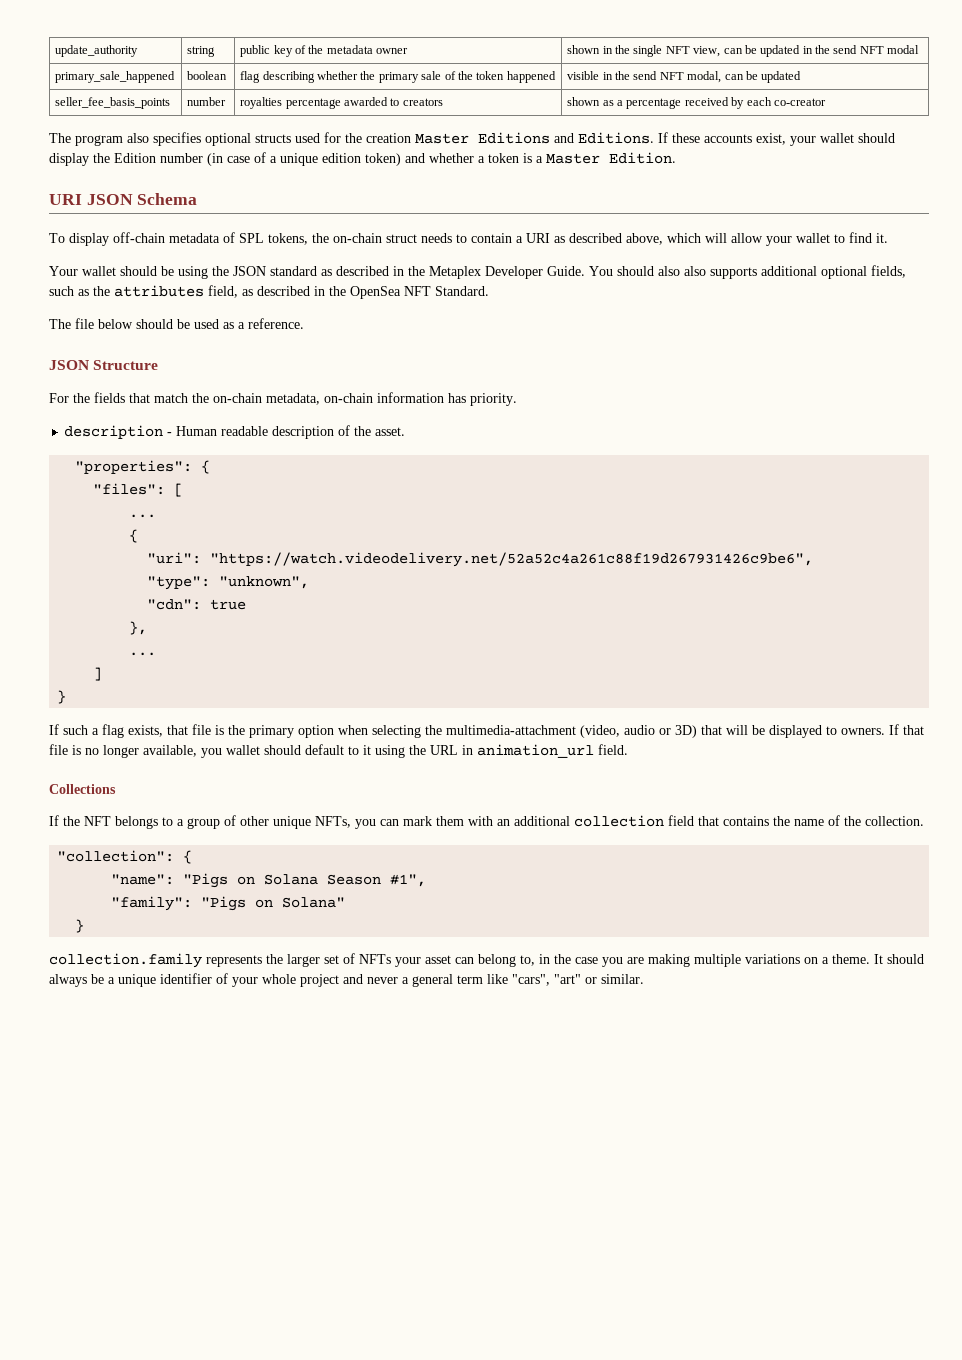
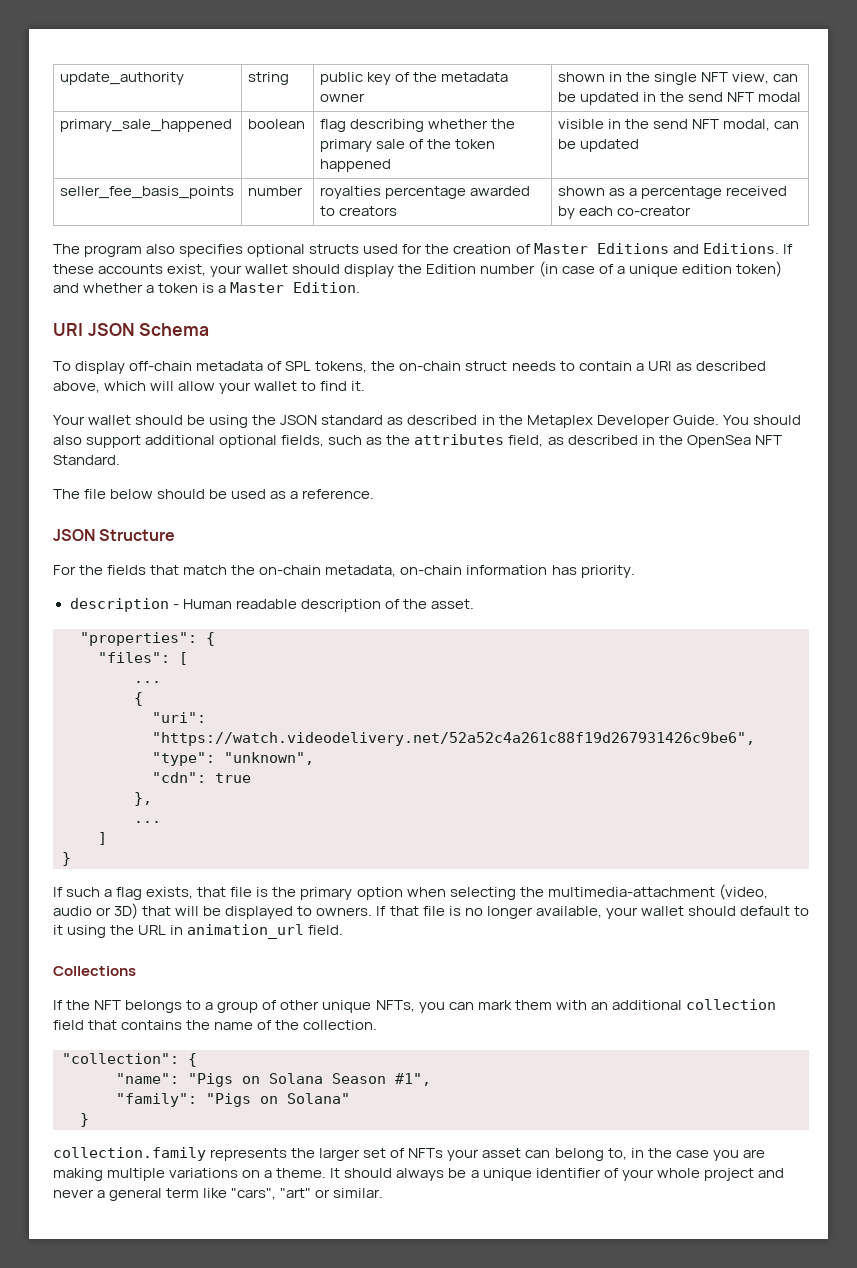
(411, 138) none -> [515,244,531,254] of
[684,266,757,279] also supports -> [86,435,142,448] support
[201,748,222,758] you -> [605,907,638,919] your

